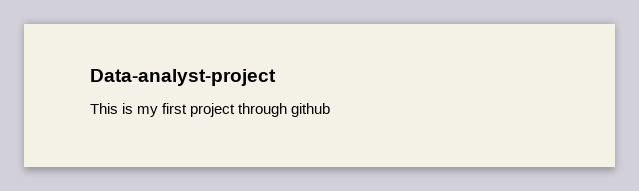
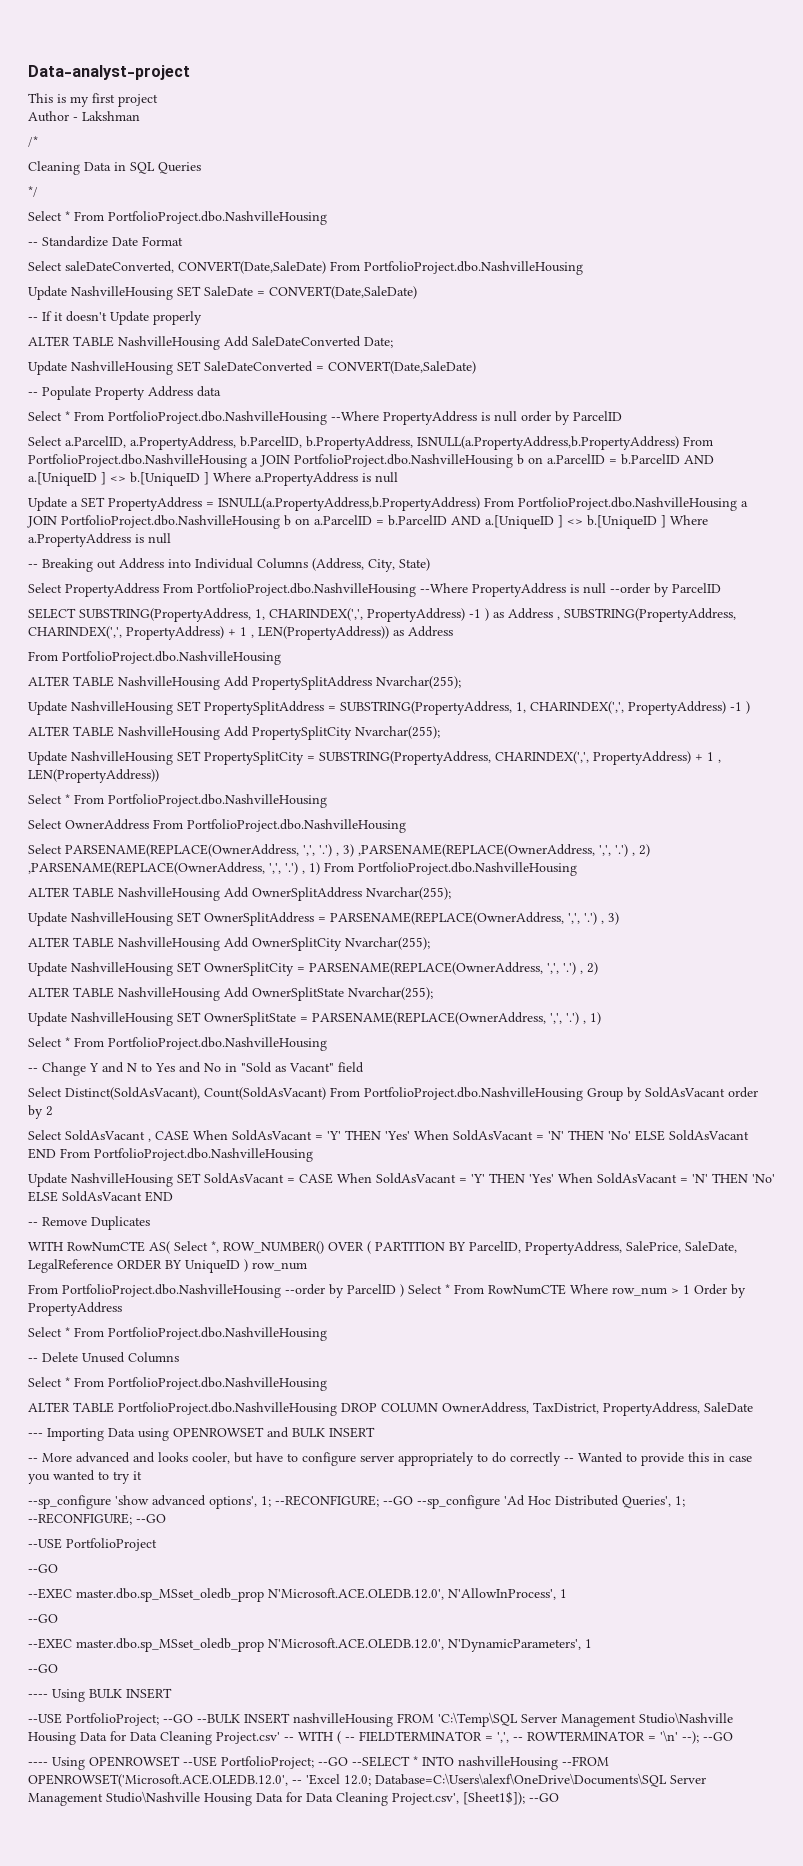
[238,103,331,117] through github -> [28,111,140,122] [28,136,38,147] [28,161,201,175] [28,186,38,197] [28,211,327,225] [28,236,183,247] [28,261,583,275] [28,286,417,300] [28,311,202,325] [28,336,393,350] [28,361,476,375] [28,386,221,400] [28,411,622,425] [28,436,713,450] [28,454,714,468] [28,472,398,486] [28,497,748,511] [27,515,708,529] [28,533,171,547] [28,558,430,572] [28,583,721,597] [28,608,736,622] [28,626,453,640] [28,651,281,665] [28,676,461,690] [28,701,750,715] [28,726,440,740] [28,751,721,765] [28,769,159,783] [28,794,327,808] [28,819,406,833] [28,844,650,857] [28,862,577,876] [28,887,451,901] [28,912,619,926] [28,937,430,951] [28,962,598,976] [28,987,433,1001] [28,1012,601,1026] [28,1037,327,1051] [28,1062,364,1076] [28,1087,758,1101] [28,1105,53,1119] [28,1130,749,1142] [28,1148,313,1162] [28,1173,775,1187] [28,1191,173,1202] [28,1216,150,1230] [28,1241,737,1255] [28,1259,307,1273] [28,1284,746,1298] [28,1302,122,1316] [28,1327,327,1341] [28,1352,179,1363] [28,1377,327,1391] [28,1402,753,1416] [28,1427,375,1441] [28,1452,752,1466] [28,1470,142,1484] [28,1495,685,1509] [28,1513,166,1525] [28,1538,157,1551] [28,1564,58,1573] [28,1588,567,1602] [28,1614,58,1623] [28,1638,592,1652] [28,1664,58,1673] [28,1688,172,1702] [28,1712,733,1727] [28,1730,733,1745] [28,1756,609,1770] [28,1773,706,1787] [28,1791,559,1806] // Author - Lakshman // /* // Cleaning Data in SQL Queries // */ // Select * From PortfolioProject.dbo.NashvilleHousing // -- Standardize Date Format // Select saleDateConverted, CONVERT(Date,SaleDate) From PortfolioProject.dbo.NashvilleHousing // Update NashvilleHousing SET SaleDate = CONVERT(Date,SaleDate) // -- If it doesn't Update properly // ALTER TABLE NashvilleHousing Add SaleDateConverted Date; // Update NashvilleHousing SET SaleDateConverted = CONVERT(Date,SaleDate) // -- Populate Property Address data // Select * From PortfolioProject.dbo.NashvilleHousing --Where PropertyAddress is null order by ParcelID // Select a.ParcelID, a.PropertyAddress, b.ParcelID, b.PropertyAddress, ISNULL(a.PropertyAddress,b.PropertyAddress) From PortfolioProject.dbo.NashvilleHousing a JOIN PortfolioProject.dbo.NashvilleHousing b on a.ParcelID = b.ParcelID AND a.[UniqueID ] <> b.[UniqueID ] Where a.PropertyAddress is null // Update a SET PropertyAddress = ISNULL(a.PropertyAddress,b.PropertyAddress) From PortfolioProject.dbo.NashvilleHousing a JOIN PortfolioProject.dbo.NashvilleHousing b on a.ParcelID = b.ParcelID AND a.[UniqueID ] <> b.[UniqueID ] Where a.PropertyAddress is null // -- Breaking out Address into Individual Columns (Address, City, State) // Select PropertyAddress From PortfolioProject.dbo.NashvilleHousing --Where PropertyAddress is null --order by ParcelID // SELECT SUBSTRING(PropertyAddress, 1, CHARINDEX(',', PropertyAddress) -1 ) as Address , SUBSTRING(PropertyAddress, CHARINDEX(',', PropertyAddress) + 1 , LEN(PropertyAddress)) as Address // From PortfolioProject.dbo.NashvilleHousing // ALTER TABLE NashvilleHousing Add PropertySplitAddress Nvarchar(255); // Update NashvilleHousing SET PropertySplitAddress = SUBSTRING(PropertyAddress, 1, CHARINDEX(',', PropertyAddress) -1 ) // ALTER TABLE NashvilleHousing Add PropertySplitCity Nvarchar(255); // Update NashvilleHousing SET PropertySplitCity = SUBSTRING(PropertyAddress, CHARINDEX(',', PropertyAddress) + 1 , LEN(PropertyAddress)) // Select * From PortfolioProject.dbo.NashvilleHousing // Select OwnerAddress From PortfolioProject.dbo.NashvilleHousing // Select PARSENAME(REPLACE(OwnerAddress, ',', '.') , 3) ,PARSENAME(REPLACE(OwnerAddress, ',', '.') , 2) ,PARSENAME(REPLACE(OwnerAddress, ',', '.') , 1) From PortfolioProject.dbo.NashvilleHousing // ALTER TABLE NashvilleHousing Add OwnerSplitAddress Nvarchar(255); // Update NashvilleHousing SET OwnerSplitAddress = PARSENAME(REPLACE(OwnerAddress, ',', '.') , 3) // ALTER TABLE NashvilleHousing Add OwnerSplitCity Nvarchar(255); // Update NashvilleHousing SET OwnerSplitCity = PARSENAME(REPLACE(OwnerAddress, ',', '.') , 2) // ALTER TABLE NashvilleHousing Add OwnerSplitState Nvarchar(255); // Update NashvilleHousing SET OwnerSplitState = PARSENAME(REPLACE(OwnerAddress, ',', '.') , 1) // Select * From PortfolioProject.dbo.NashvilleHousing // -- Change Y and N to Yes and No in "Sold as Vacant" field // Select Distinct(SoldAsVacant), Count(SoldAsVacant) From PortfolioProject.dbo.NashvilleHousing Group by SoldAsVacant order by 2 // Select SoldAsVacant , CASE When SoldAsVacant = 'Y' THEN 'Yes' When SoldAsVacant = 'N' THEN 'No' ELSE SoldAsVacant END From PortfolioProject.dbo.NashvilleHousing // Update NashvilleHousing SET SoldAsVacant = CASE When SoldAsVacant = 'Y' THEN 'Yes' When SoldAsVacant = 'N' THEN 'No' ELSE SoldAsVacant END // -- Remove Duplicates // WITH RowNumCTE AS( Select *, ROW_NUMBER() OVER ( PARTITION BY ParcelID, PropertyAddress, SalePrice, SaleDate, LegalReference ORDER BY UniqueID ) row_num // From PortfolioProject.dbo.NashvilleHousing --order by ParcelID ) Select * From RowNumCTE Where row_num > 1 Order by PropertyAddress // Select * From PortfolioProject.dbo.NashvilleHousing // -- Delete Unused Columns // Select * From PortfolioProject.dbo.NashvilleHousing // ALTER TABLE PortfolioProject.dbo.NashvilleHousing DROP COLUMN OwnerAddress, TaxDistrict, PropertyAddress, SaleDate // --- Importing Data using OPENROWSET and BULK INSERT // -- More advanced and looks cooler, but have to configure server appropriately to do correctly -- Wanted to provide this in case you wanted to try it // --sp_configure 'show advanced options', 1; --RECONFIGURE; --GO --sp_configure 'Ad Hoc Distributed Queries', 1; --RECONFIGURE; --GO // --USE PortfolioProject // --GO // --EXEC master.dbo.sp_MSset_oledb_prop N'Microsoft.ACE.OLEDB.12.0', N'AllowInProcess', 1 // --GO // --EXEC master.dbo.sp_MSset_oledb_prop N'Microsoft.ACE.OLEDB.12.0', N'DynamicParameters', 1 // --GO // ---- Using BULK INSERT // --USE PortfolioProject; --GO --BULK INSERT nashvilleHousing FROM 'C:\Temp\SQL Server Management Studio\Nashville Housing Data for Data Cleaning Project.csv' -- WITH ( -- FIELDTERMINATOR = ',', -- ROWTERMINATOR = '\n' --); --GO // ---- Using OPENROWSET --USE PortfolioProject; --GO --SELECT * INTO nashvilleHousing --FROM OPENROWSET('Microsoft.ACE.OLEDB.12.0', -- 'Excel 12.0; Database=C:\Users\alexf\OneDrive\Documents\SQL Server Management Studio\Nashville Housing Data for Data Cleaning Project.csv', [Sheet1$]); --GO

